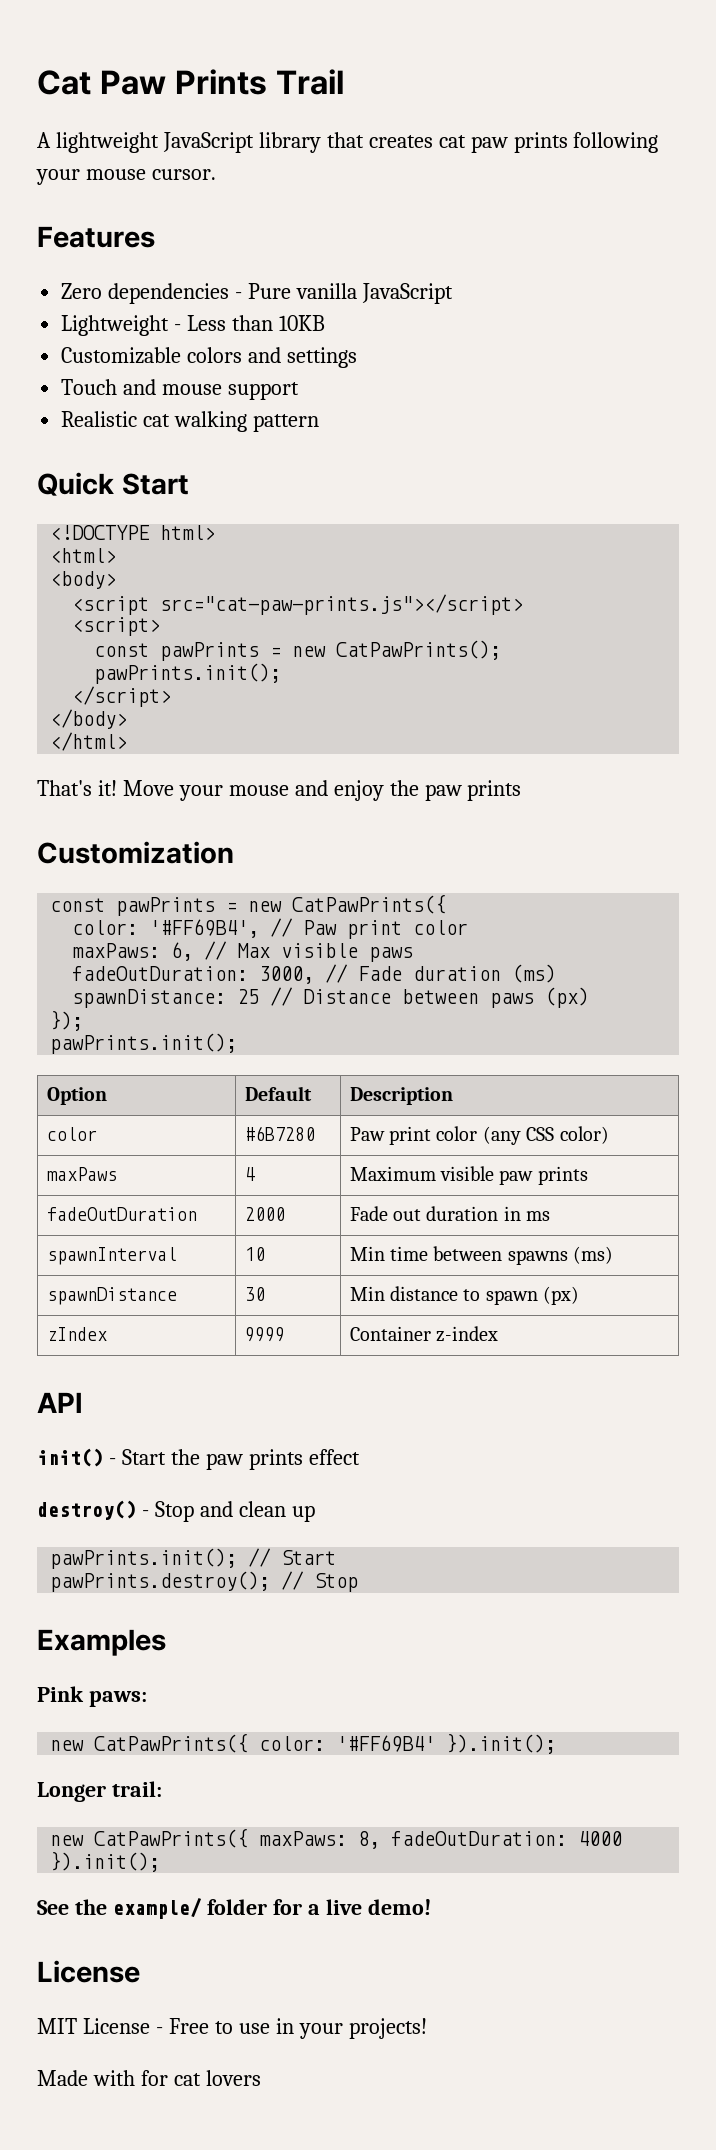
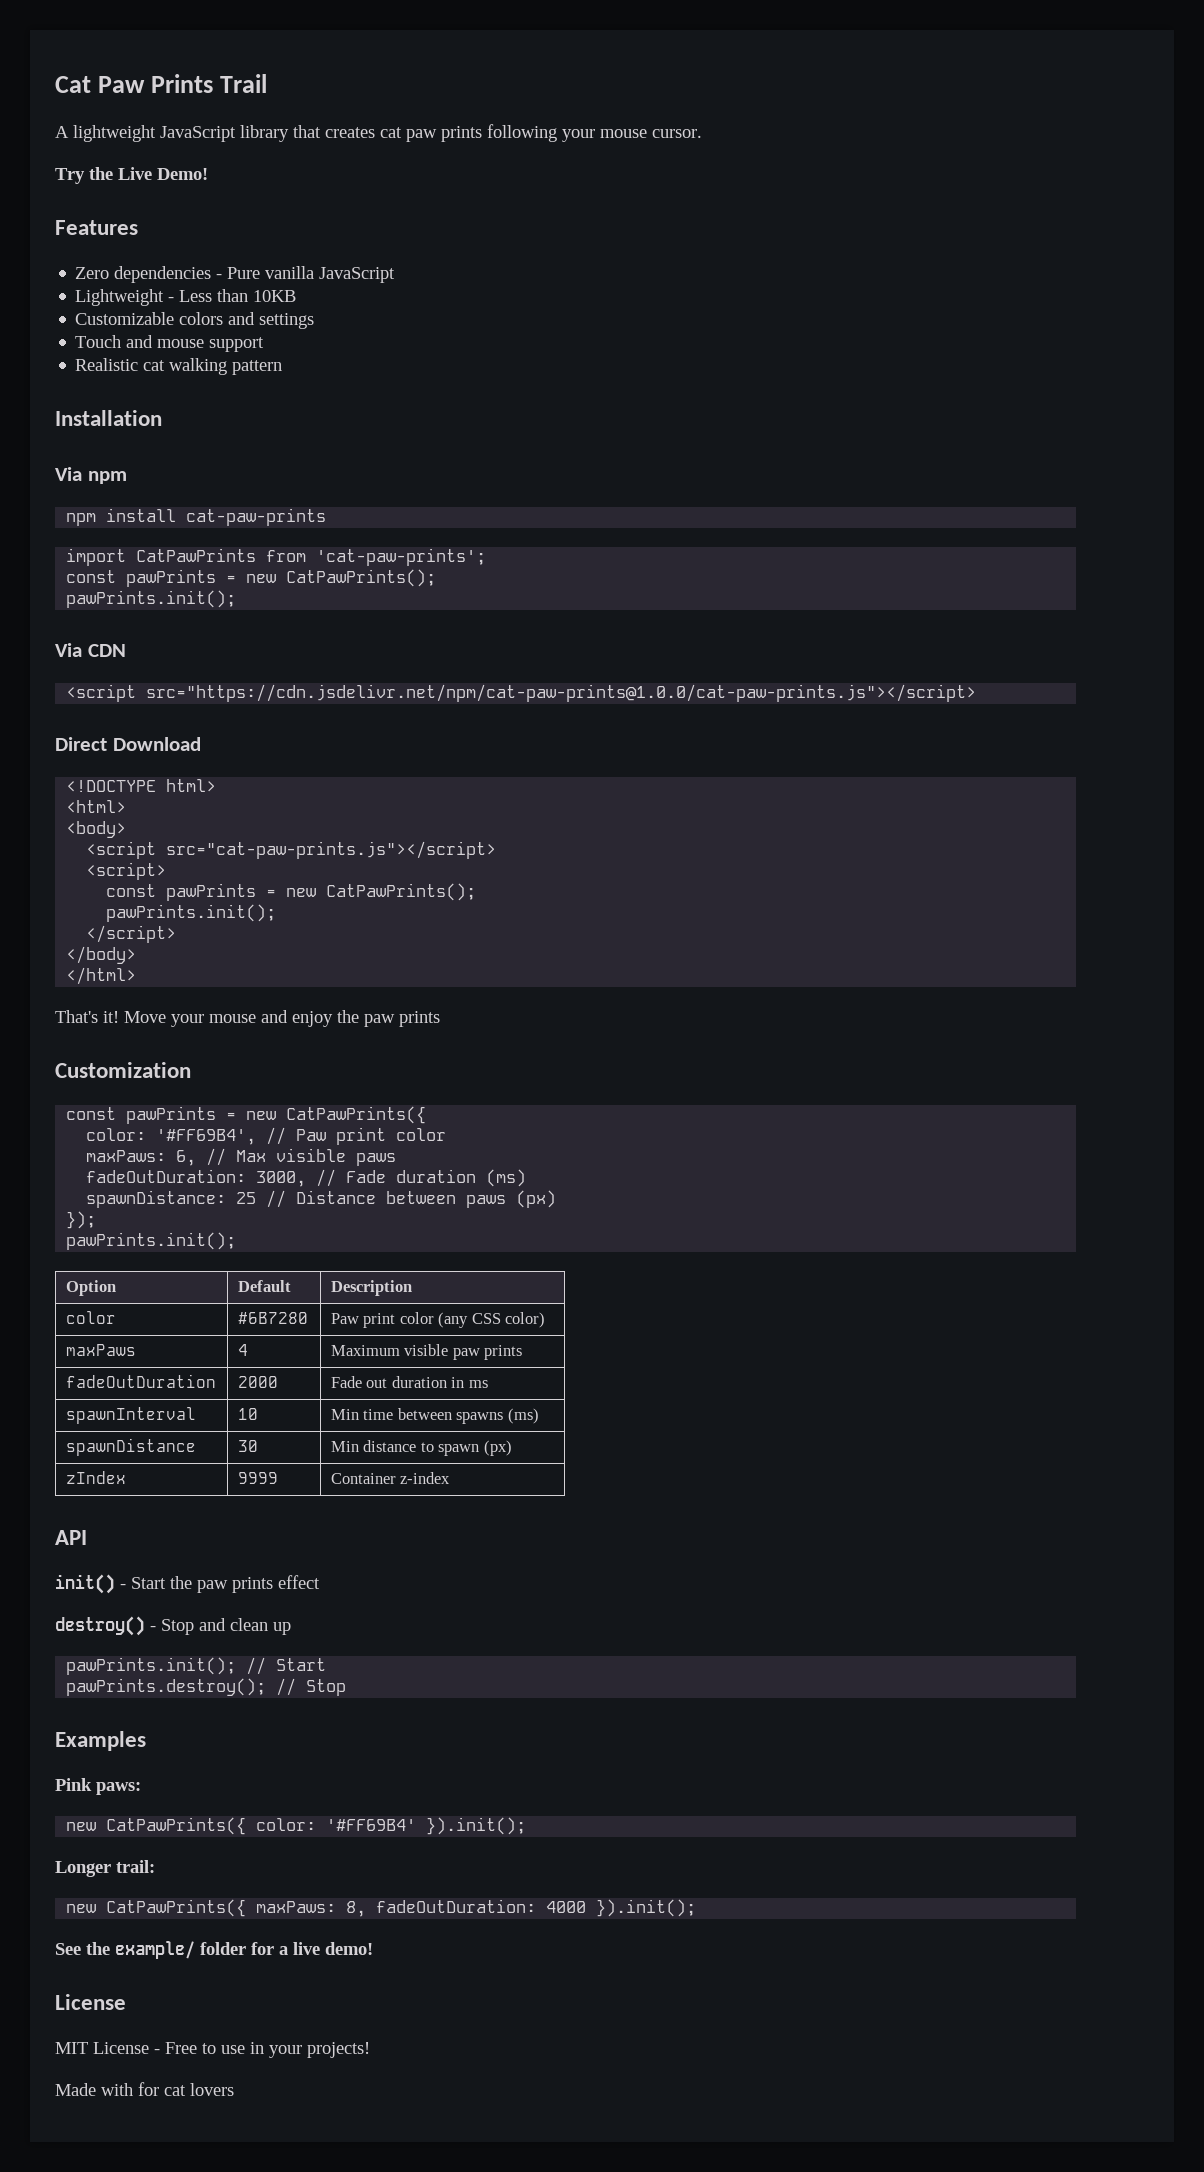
(216, 174) none -> [55,167,208,184] // Try the Live Demo!
[37,472,189,496] Quick Start -> [55,410,162,426] [55,467,127,484] [66,508,327,526] [66,548,487,566] [66,569,437,587] [66,590,237,608] [55,643,126,657] [66,684,977,702] [55,737,201,751] Installation // Via npm // npm install cat-paw-prints // import CatPawPrints from 'cat-paw-prints'; // const pawPrints = new CatPawPrints(); // pawPrints.init(); // Via CDN // <script src="https://cdn.jsdelivr.net/npm/cat-paw-prints@1.0.0/cat-paw-prints.js"></script> // Direct Download

